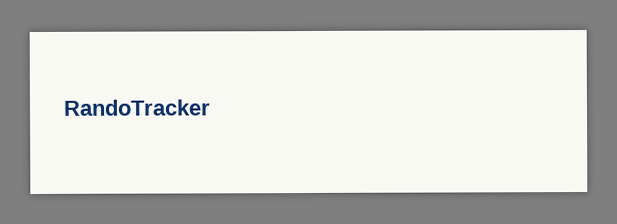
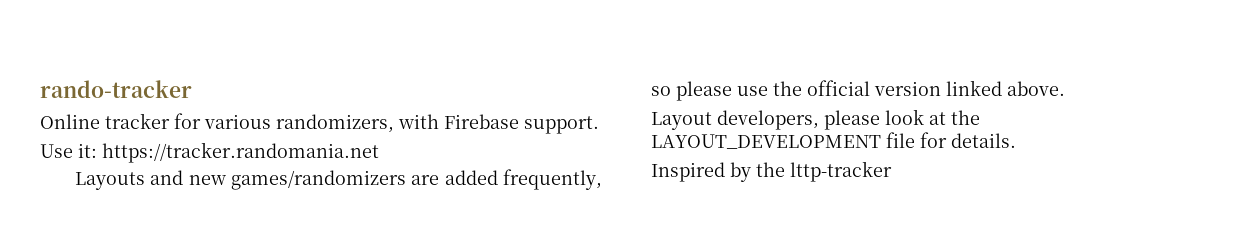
[63,99,211,116] RandoTracker -> [40,80,192,98] [40,113,599,134] [40,142,379,163] [74,169,602,190] [651,80,1065,101] [651,109,980,130] [651,132,1016,149] [651,161,892,182] rando-tracker // Online tracker for various randomizers, with Firebase support. // Use it: https://tracker.randomania.net // Layouts and new games/randomizers are added frequently, so please use the official version linked above. // Layout developers, please look at the LAYOUT_DEVELOPMENT file for details. // Inspired by the lttp-tracker

